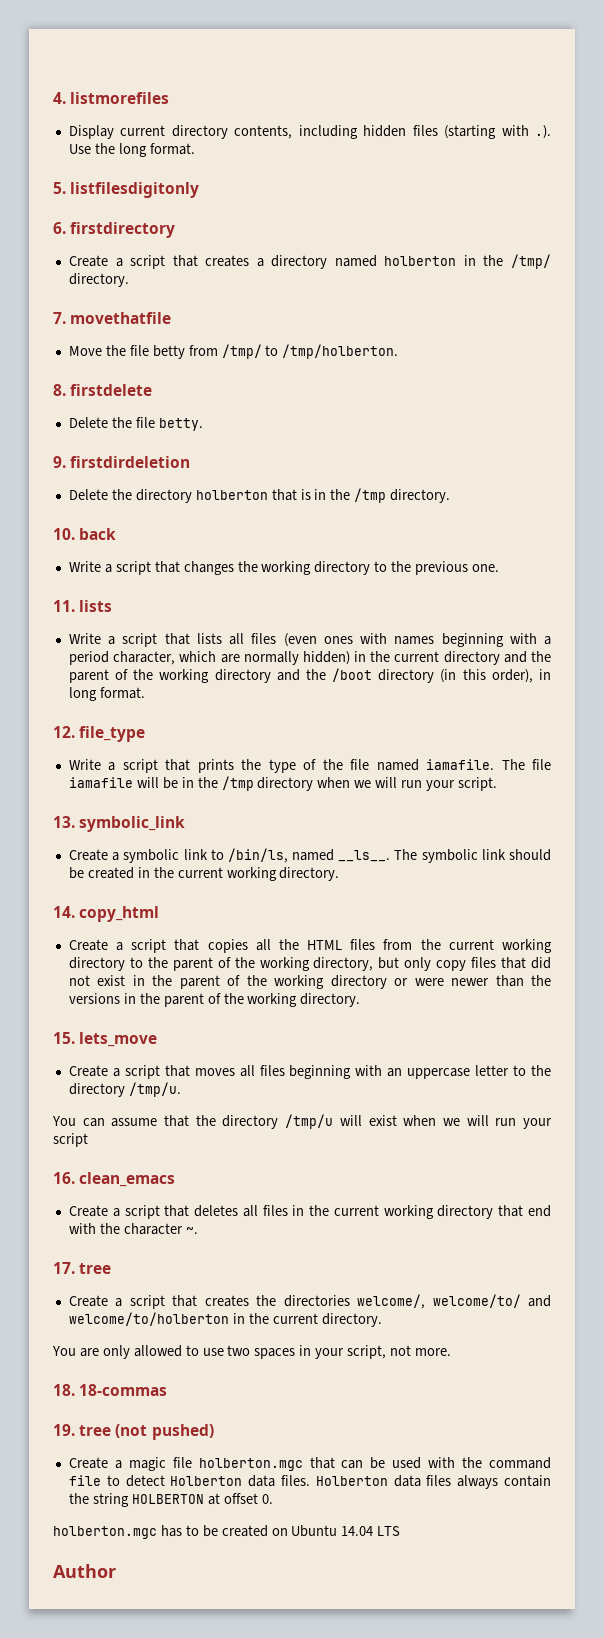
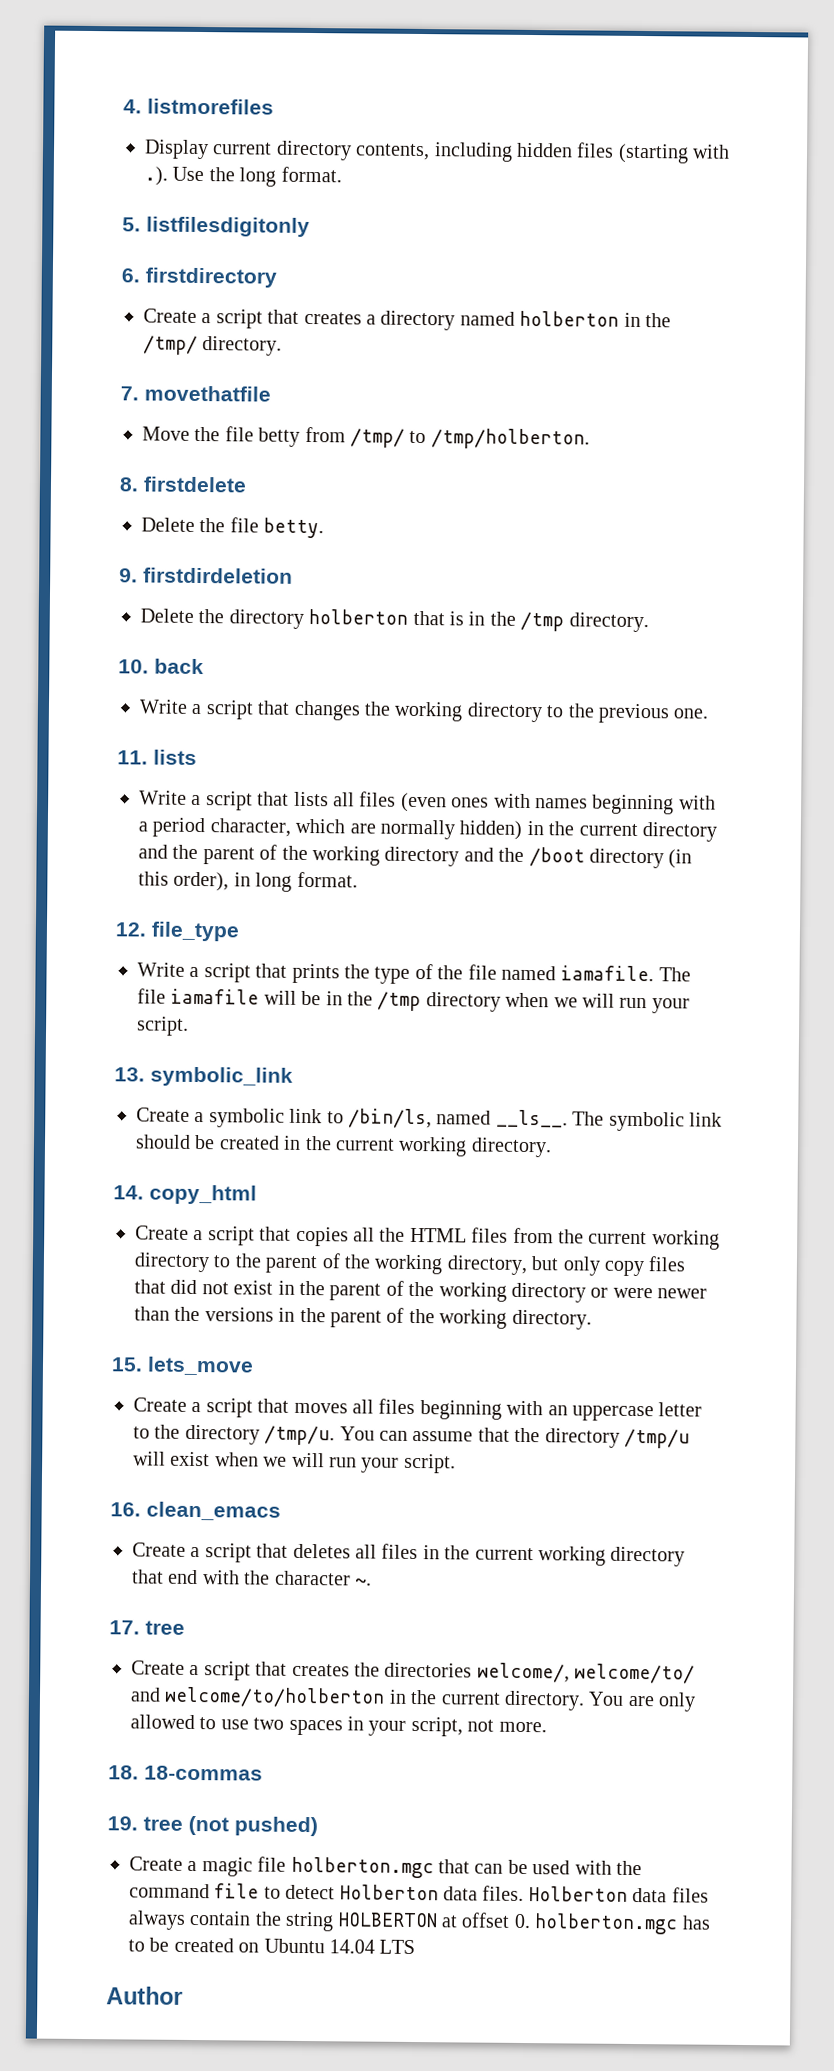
(181, 1089) // -> (336, 1435) none
[53,1133,88,1147] script -> [403,1453,456,1474] script.
(382, 1320) // -> (585, 1700) none
(273, 1499) // -> (531, 1921) none

